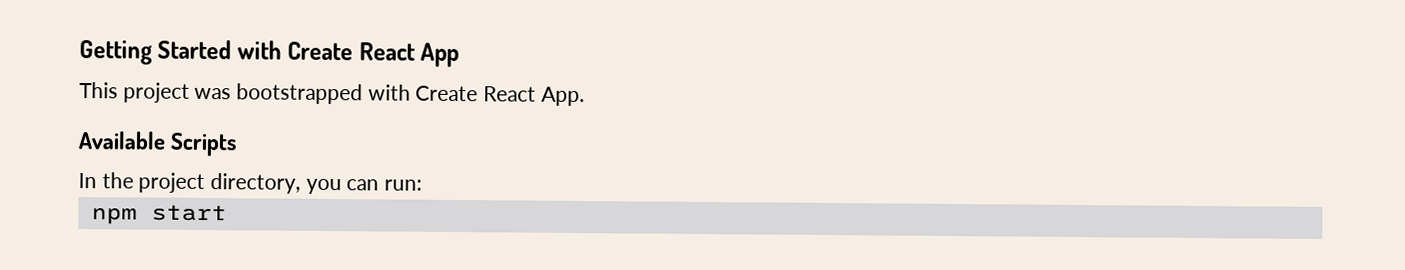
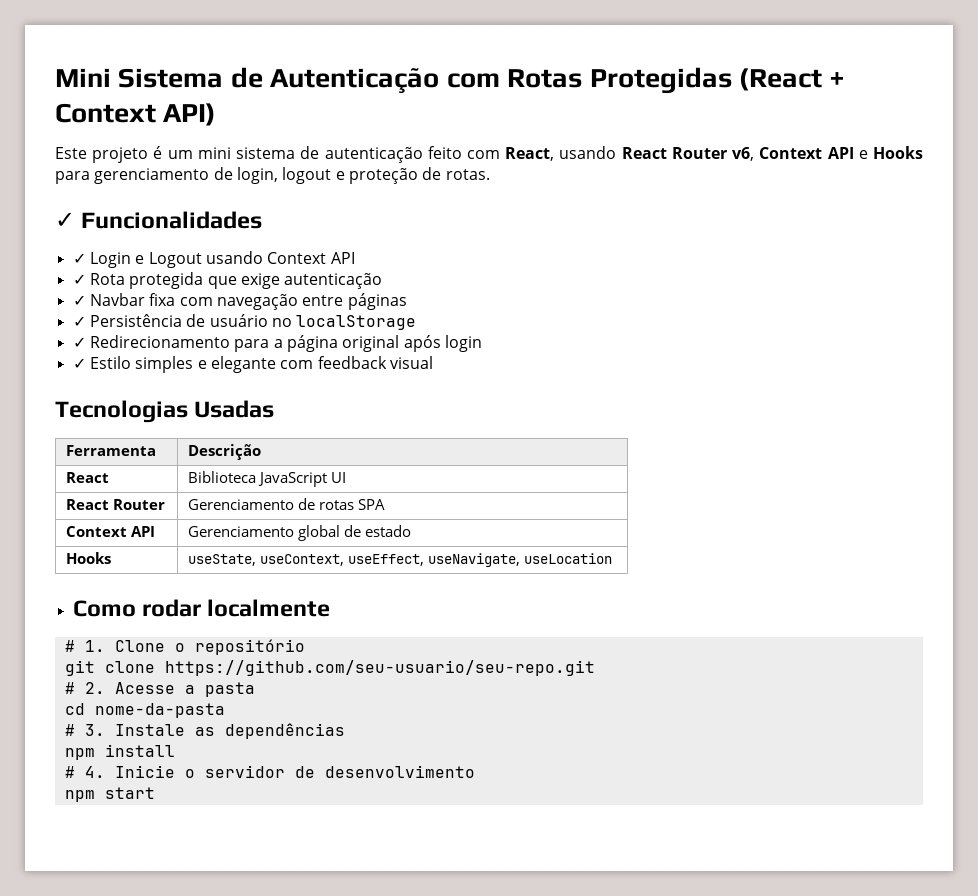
[79,39,460,68] [79,81,585,107] [78,130,238,157] [78,172,423,195] Getting Started with Create React App // This project was bootstrapped with Create React App. // Available Scripts // In the project directory, you can run: -> [55,67,846,94] [55,103,217,126] [55,146,923,163] [55,167,490,184] [55,211,263,229] [72,251,355,268] [72,272,383,289] [72,293,407,310] [72,314,417,330] [72,335,482,352] [72,356,433,373] [55,400,275,423] [65,445,156,456] [187,444,261,460] [65,472,109,483] [187,471,346,487] [65,499,165,510] [187,498,385,510] [65,526,155,537] [187,525,411,541] [65,552,111,564] [187,553,612,567] [72,599,331,617] [64,639,305,655] [64,660,595,676] [64,682,255,697] [64,703,225,718] [64,723,345,739] [64,744,175,760] [64,765,475,778] Mini Sistema de Autenticação com Rotas Protegidas (React + Context API) // Este projeto é um mini sistema de autenticação feito com React, usando React Router v6, Context API e Hooks para gerenciamento de login, logout e proteção de rotas. // ✓ Funcionalidades // ✓ Login e Logout usando Context API // ✓ Rota protegida que exige autenticação // ✓ Navbar fixa com navegação entre páginas // ✓ Persistência de usuário no localStorage // ✓ Redirecionamento para a página original após login // ✓ Estilo simples e elegante com feedback visual // Tecnologias Usadas // Ferramenta | Descrição // React | Biblioteca JavaScript UI // React Router | Gerenciamento de rotas SPA // Context API | Gerenciamento global de estado // Hooks | useState, useContext, useEffect, useNavigate, useLocation // Como rodar localmente // # 1. Clone o repositório // git clone https://github.com/seu-usuario/seu-repo.git // # 2. Acesse a pasta // cd nome-da-pasta // # 3. Instale as dependências // npm install // # 4. Inicie o servidor de desenvolvimento

